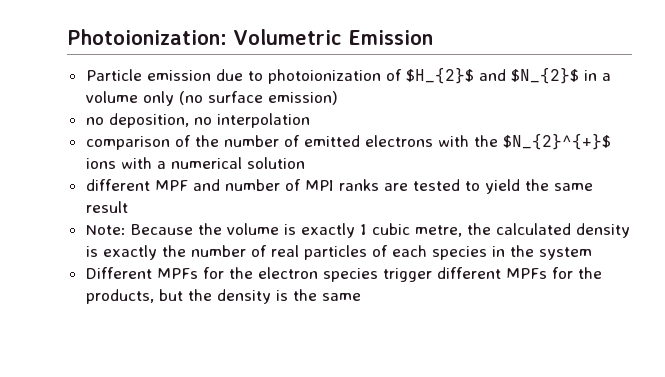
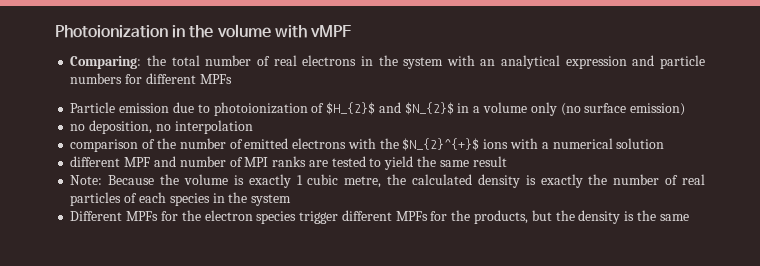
[67,29,433,45] Photoionization: Volumetric Emission -> [55,24,351,38] [70,55,705,69] [70,73,232,84] Photoionization in the volume with vMPF // Comparing: the total number of real electrons in the system with an analytical expression and particle numbers for different MPFs

